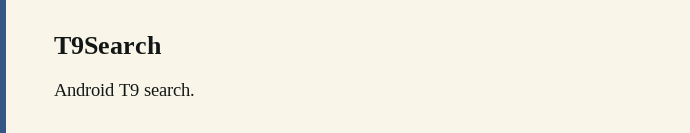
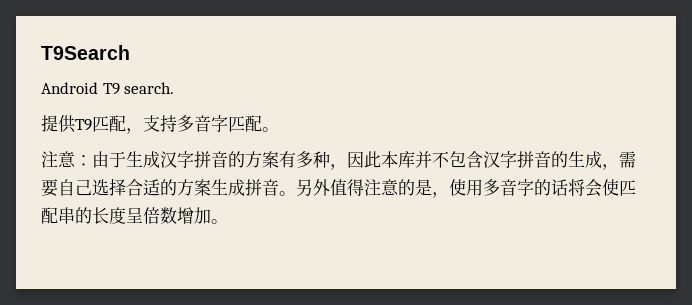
(195, 89) none -> [41,115,279,134] [41,151,636,170] [41,178,636,198] [41,207,228,224] // 提供T9匹配，支持多音字匹配。 // 注意：由于生成汉字拼音的方案有多种，因此本库并不包含汉字拼音的生成，需要自己选择合适的方案生成拼音。另外值得注意的是，使用多音字的话将会使匹配串的长度呈倍数增加。

